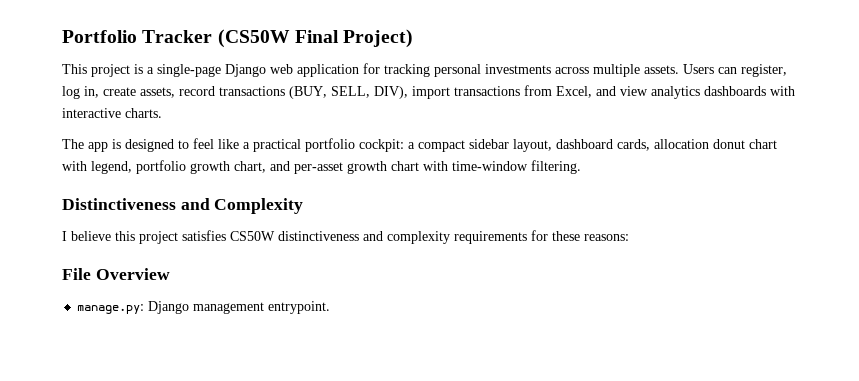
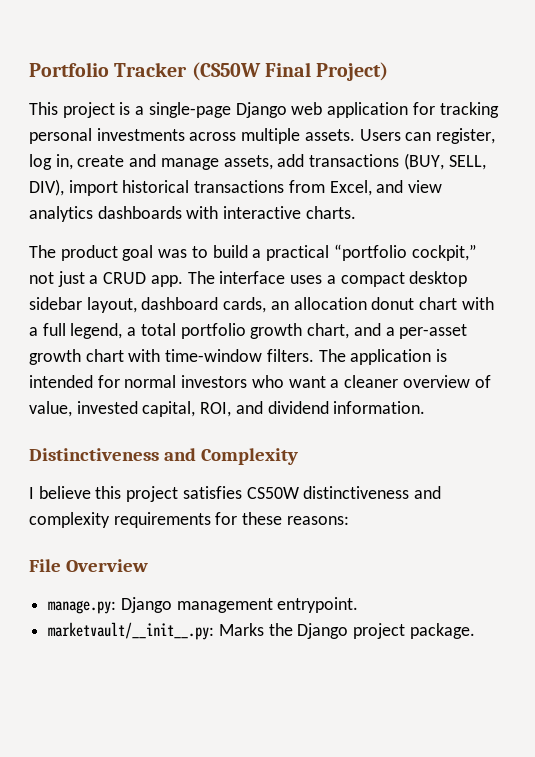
[140,86,215,98] assets, record -> [129,154,305,170] and manage assets, add
(450, 92) none -> [122,180,190,193] historical
[88,138,404,152] app is designed to feel like a practical portfolio cockpit: -> [60,244,477,261] [29,271,323,287] product goal was to build a practical “portfolio cockpit,” not just a CRUD app. The interface uses
(465, 146) none -> [409,271,468,287] desktop
(650, 145) none -> [270,301,289,310] an
[91,161,132,174] legend, -> [29,323,176,339] a full legend, a total
(290, 166) none -> [385,327,395,336] a
[531,160,581,174] filtering. -> [266,349,448,365] [29,375,491,388] [29,401,426,417] filters. The application is intended for normal investors who want a cleaner overview of value, invested capital, ROI, and dividend information.
(331, 307) none -> [48,622,475,640] // marketvault/__init__.py: Marks the Django project package.

